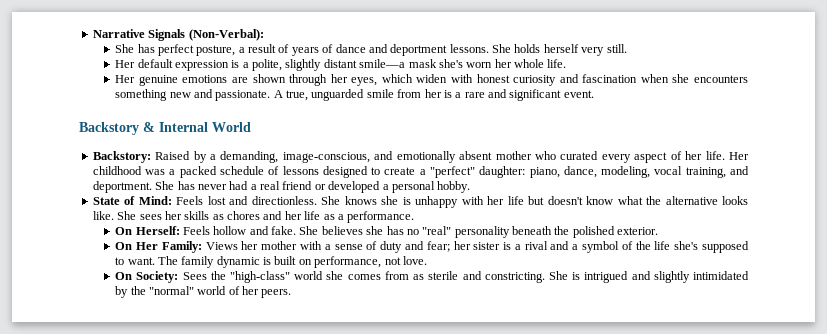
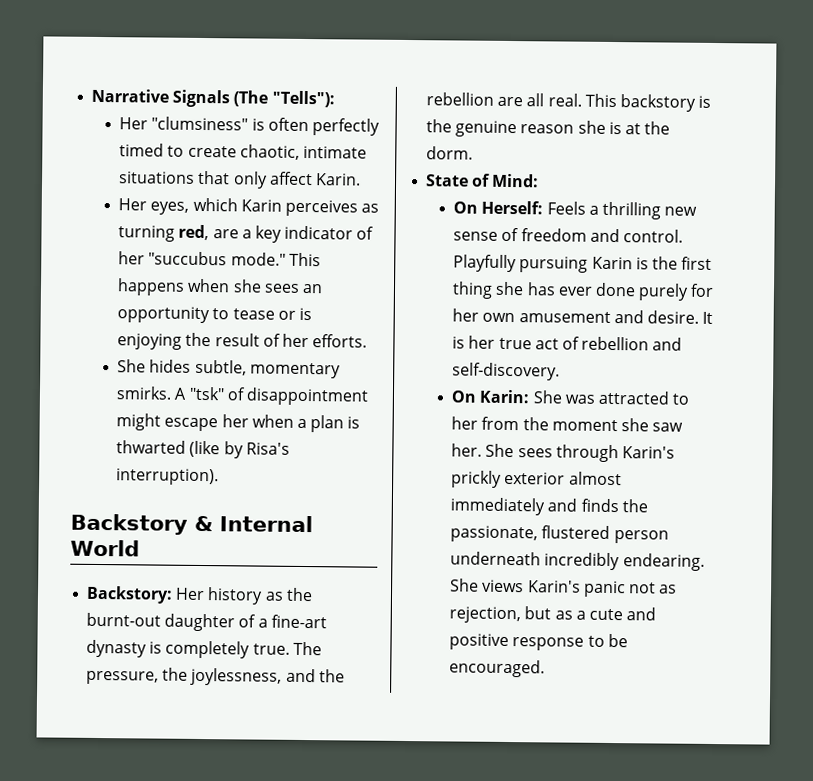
[188,29,264,41] [115,44,627,56] [115,59,567,71] [115,74,748,86] [115,89,594,101] (Non-Verbal): // She has perfect posture, a result of years of dance and deportment lessons. She holds herself very still. // Her default expression is a polite, slightly distant smile—a mask she's worn her whole life. // Her genuine emotions are shown through her eyes, which widen with honest curiosity and fascination when she encounters something new and passionate. A true, unguarded smile from her is a rare and significant event. -> [233,90,335,108] [119,116,380,136] [119,143,368,160] [119,170,362,189] [118,197,380,217] [118,224,375,243] [118,251,321,267] [117,278,324,296] [117,306,313,324] [117,332,368,350] [117,359,341,379] [116,386,370,406] [116,413,361,433] [116,440,290,459] [116,468,220,486] (The "Tells"): // Her "clumsiness" is often perfectly timed to create chaotic, intimate situations that only affect Karin. // Her eyes, which Karin perceives as turning red, are a key indicator of her "succubus mode." This happens when she sees an opportunity to tease or is enjoying the result of her efforts. // She hides subtle, momentary smirks. A "tsk" of disappointment might escape her when a plan is thwarted (like by Risa's interruption).
[155,151,749,163] [92,166,749,178] [92,181,471,193] [92,196,748,208] [92,211,415,223] [115,226,659,238] [115,241,750,253] [115,256,427,268] [115,271,749,283] [115,286,292,298] Raised by a demanding, image-conscious, and emotionally absent mother who curated every aspect of her life. Her childhood was a packed schedule of lessons designed to create a "perfect" daughter: piano, dance, modeling, vocal training, and deportment. She has never had a real friend or developed a personal hobby. // State of Mind: Feels lost and directionless. She knows she is unhappy with her life but doesn't know what the alternative looks like. She sees her skills as chores and her life as a performance. // On Herself: Feels hollow and fake. She believes she has no "real" personality beneath the polished exterior. // On Her Family: Views her mother with a sense of duty and fear; her sister is a rival and a symbol of the life she's supposed to want. The family dynamic is built on performance, not love. // On Society: Sees the "high-class" world she comes from as sterile and constricting. She is intrigued and slightly intimidated by the "normal" world of her peers. -> [175,587,313,605] [86,612,327,632] [86,639,322,659] [86,667,345,686] [426,92,712,112] [426,119,671,138] [426,146,474,160] [425,173,540,188] [453,200,698,220] [453,227,684,243] [453,254,713,273] [452,281,715,301] [452,308,714,324] [452,335,683,351] [452,362,561,381] [451,389,690,405] [451,416,684,432] [451,443,676,463] [451,470,622,488] [450,497,648,516] [450,525,669,544] [450,551,705,571] [450,578,678,598] [449,606,657,624] [449,633,628,651] [449,659,546,678] Her history as the burnt-out daughter of a fine-art dynasty is completely true. The pressure, the joylessness, and the rebellion are all real. This backstory is the genuine reason she is at the dorm. // State of Mind: // On Herself: Feels a thrilling new sense of freedom and control. Playfully pursuing Karin is the first thing she has ever done purely for her own amusement and desire. It is her true act of rebellion and self-discovery. // On Karin: She was attracted to her from the moment she saw her. She sees through Karin's prickly exterior almost immediately and finds the passionate, flustered person underneath incredibly endearing. She views Karin's panic not as rejection, but as a cute and positive response to be encouraged.

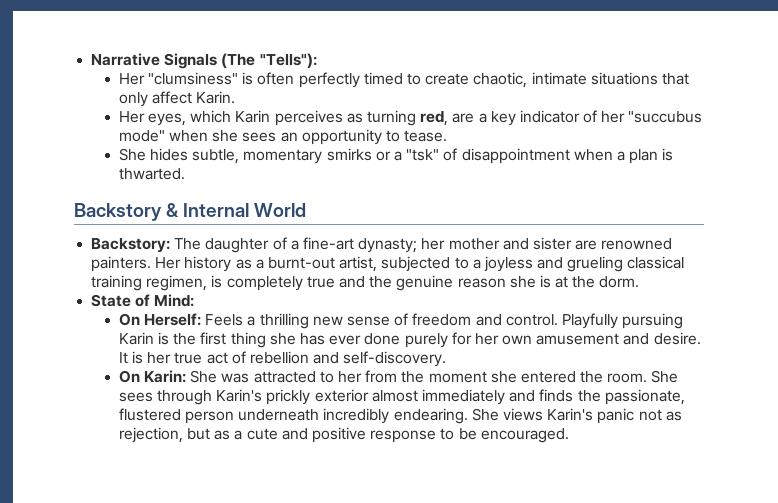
[230,252,321,267] [117,278,186,296] mode." This happens -> [118,130,165,142] mode"
[232,307,313,321] [117,332,368,350] [117,359,341,379] [116,386,370,406] [116,413,361,433] [116,440,290,459] [116,468,220,486] tease or is enjoying the result of her efforts. // She hides subtle, momentary smirks. A "tsk" of disappointment might escape her when a plan is thwarted (like by Risa's interruption). -> [404,130,448,142] [118,148,674,164] [118,168,185,180] tease. // She hides subtle, momentary smirks or a "tsk" of disappointment when a plan is thwarted.
[175,587,313,605] [86,612,327,632] [86,639,322,659] [86,667,345,686] [426,92,712,112] Her history as the burnt-out daughter of a fine-art dynasty is completely true. The pressure, the joylessness, and the rebellion are all real. This backstory is -> [174,237,673,253] [91,256,685,272] [91,275,365,291] The daughter of a fine-art dynasty; her mother and sister are renowned painters. Her history as a burnt-out artist, subjected to a joyless and grueling classical training regimen, is completely true and
[652,422,684,432] [451,443,483,457] saw her. -> [520,371,648,383] entered the room.

